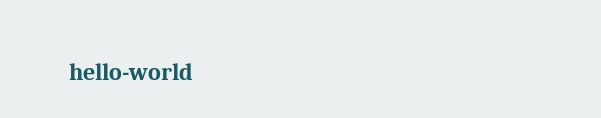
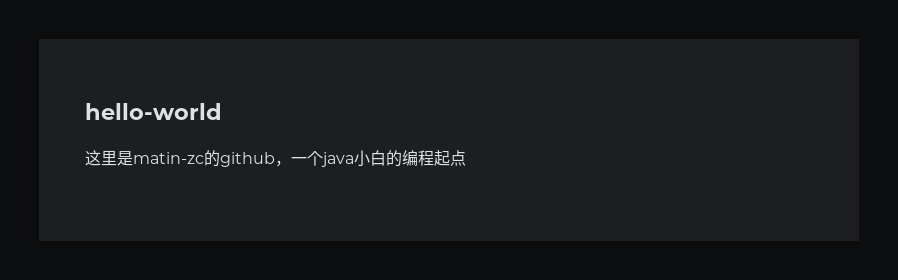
(193, 71) none -> [85,150,466,167] // 这里是matin-zc的github，一个java小白的编程起点

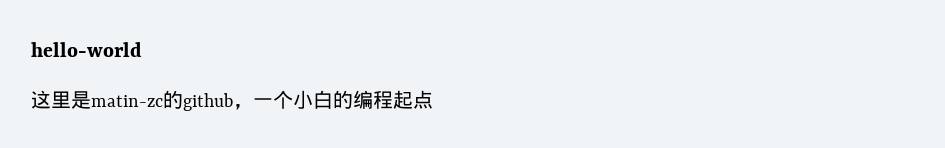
[321,152,354,167] java -> (293, 99) none

